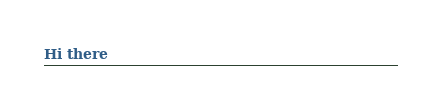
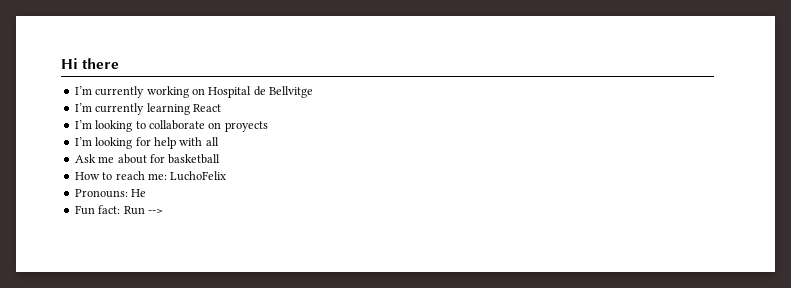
(108, 53) none -> [74,86,313,98] [74,103,221,115] [74,120,268,132] [74,137,219,149] [74,154,221,164] [74,171,227,181] [74,189,147,198] [74,205,163,215] // I’m currently working on Hospital de Bellvitge // I’m currently learning React // I’m looking to collaborate on proyects // I’m looking for help with all // Ask me about for basketball // How to reach me: LuchoFelix // Pronouns: He // Fun fact: Run -->

